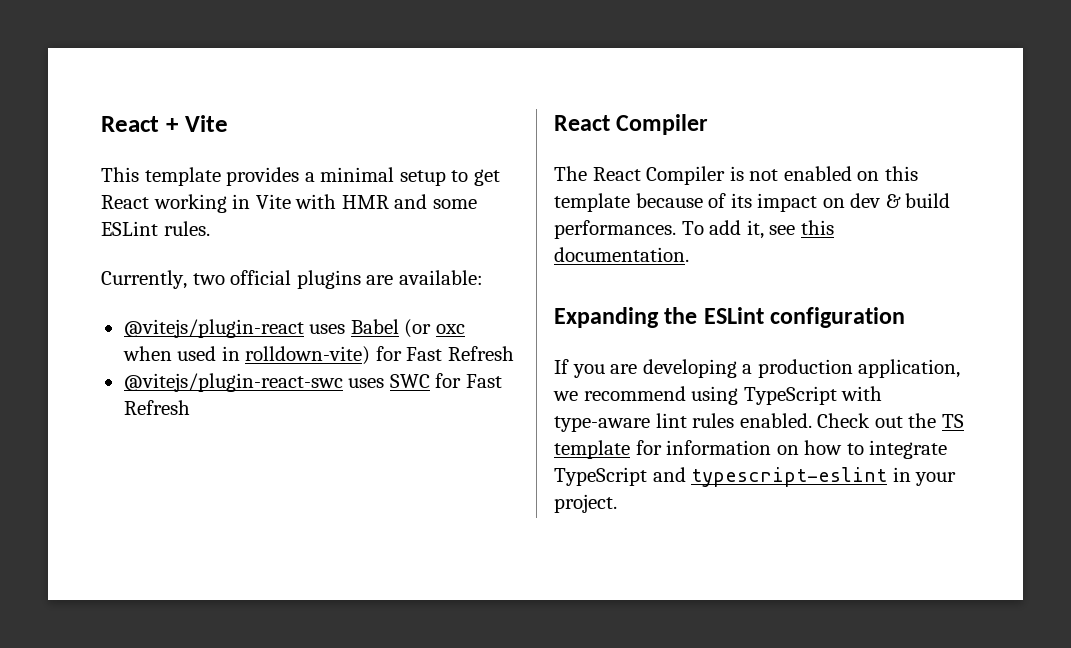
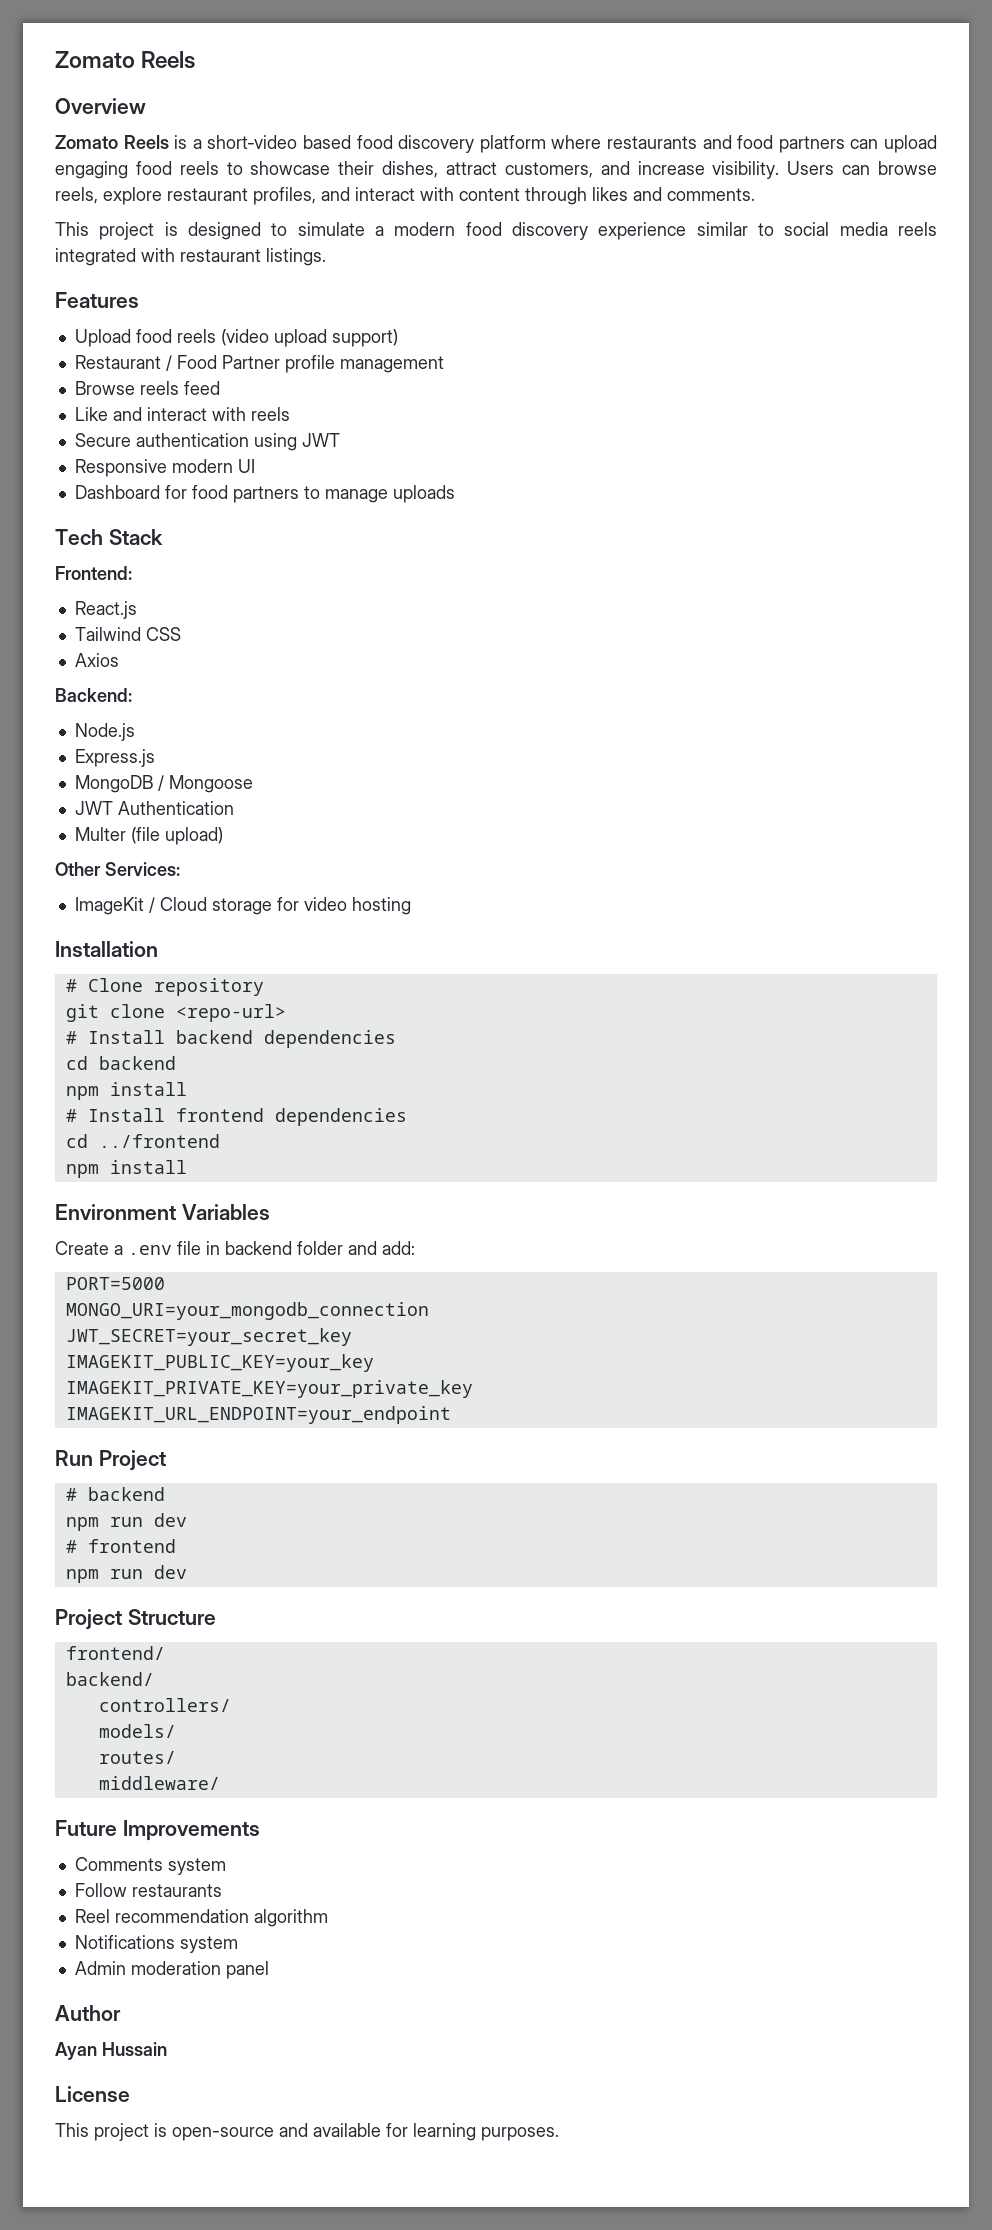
[101,115,228,132] [101,167,500,186] [101,194,477,213] [101,221,210,236] [101,270,483,289] [123,319,465,338] [122,346,514,365] [123,373,502,392] [123,400,190,415] [554,114,709,135] [554,166,918,185] [554,193,951,212] [554,220,834,239] [554,247,689,262] [554,307,906,328] [554,359,961,378] [553,386,883,405] [554,413,964,432] [554,440,948,459] [554,467,957,487] [554,494,617,513] React + Vite // This template provides a minimal setup to get React working in Vite with HMR and some ESLint rules. // Currently, two official plugins are available: // @vitejs/plugin-react uses Babel (or oxc when used in rolldown-vite) for Fast Refresh // @vitejs/plugin-react-swc uses SWC for Fast Refresh // React Compiler // The React Compiler is not enabled on this template because of its impact on dev & build performances. To add it, see this documentation. // Expanding the ESLint configuration // If you are developing a production application, we recommend using TypeScript with type-aware lint rules enabled. Check out the TS template for information on how to integrate TypeScript and typescript-eslint in your project. -> [55,51,196,69] [55,98,146,114] [55,135,938,153] [55,161,938,179] [55,187,755,205] [55,222,938,240] [55,248,326,266] [55,292,139,308] [74,329,398,347] [74,355,444,373] [74,381,220,395] [74,407,290,421] [74,433,340,451] [74,459,255,477] [74,485,455,503] [55,529,163,545] [55,566,132,580] [74,601,137,619] [74,627,181,641] [74,653,119,667] [55,688,132,702] [74,723,135,741] [74,749,155,767] [74,775,253,793] [74,801,234,815] [74,827,223,845] [55,862,180,876] [74,897,411,915] [55,941,158,957] [65,978,264,996] [65,1004,286,1022] [65,1030,396,1048] [65,1056,176,1070] [65,1082,187,1100] [65,1108,407,1126] [65,1134,220,1148] [65,1160,187,1178] [55,1204,270,1220] [55,1241,415,1255] [65,1277,165,1290] [65,1302,429,1320] [65,1328,352,1346] [65,1354,374,1372] [65,1380,473,1398] [65,1406,451,1424] [55,1450,166,1471] [65,1487,165,1501] [65,1513,187,1531] [65,1539,176,1553] [65,1565,187,1583] [55,1609,216,1630] [65,1646,165,1660] [65,1672,154,1686] [98,1698,231,1712] [98,1724,176,1738] [98,1751,176,1764] [98,1776,220,1790] [55,1820,260,1841] [74,1857,226,1875] [74,1883,222,1897] [74,1909,328,1927] [74,1935,238,1953] [74,1961,269,1979] [55,2005,121,2021] [55,2042,167,2060] [55,2086,130,2102] [55,2123,559,2141] Zomato Reels // Overview // Zomato Reels is a short‑video based food discovery platform where restaurants and food partners can upload engaging food reels to showcase their dishes, attract customers, and increase visibility. Users can browse reels, explore restaurant profiles, and interact with content through likes and comments. // This project is designed to simulate a modern food discovery experience similar to social media reels integrated with restaurant listings. // Features // Upload food reels (video upload support) // Restaurant / Food Partner profile management // Browse reels feed // Like and interact with reels // Secure authentication using JWT // Responsive modern UI // Dashboard for food partners to manage uploads // Tech Stack // Frontend: // React.js // Tailwind CSS // Axios // Backend: // Node.js // Express.js // MongoDB / Mongoose // JWT Authentication // Multer (file upload) // Other Services: // ImageKit / Cloud storage for video hosting // Installation // # Clone repository // git clone <repo-url> // # Install backend dependencies // cd backend // npm install // # Install frontend dependencies // cd ../frontend // npm install // Environment Variables // Create a .env file in backend folder and add: // PORT=5000 // MONGO_URI=your_mongodb_connection // JWT_SECRET=your_secret_key // IMAGEKIT_PUBLIC_KEY=your_key // IMAGEKIT_PRIVATE_KEY=your_private_key // IMAGEKIT_URL_ENDPOINT=your_endpoint // Run Project // # backend // npm run dev // # frontend // npm run dev // Project Structure // frontend/ // backend/ // controllers/ // models/ // routes/ // middleware/ // Future Improvements // Comments system // Follow restaurants // Reel recommendation algorithm // Notifications system // Admin moderation panel // Author // Ayan Hussain // License // This project is open-source and available for learning purposes.

